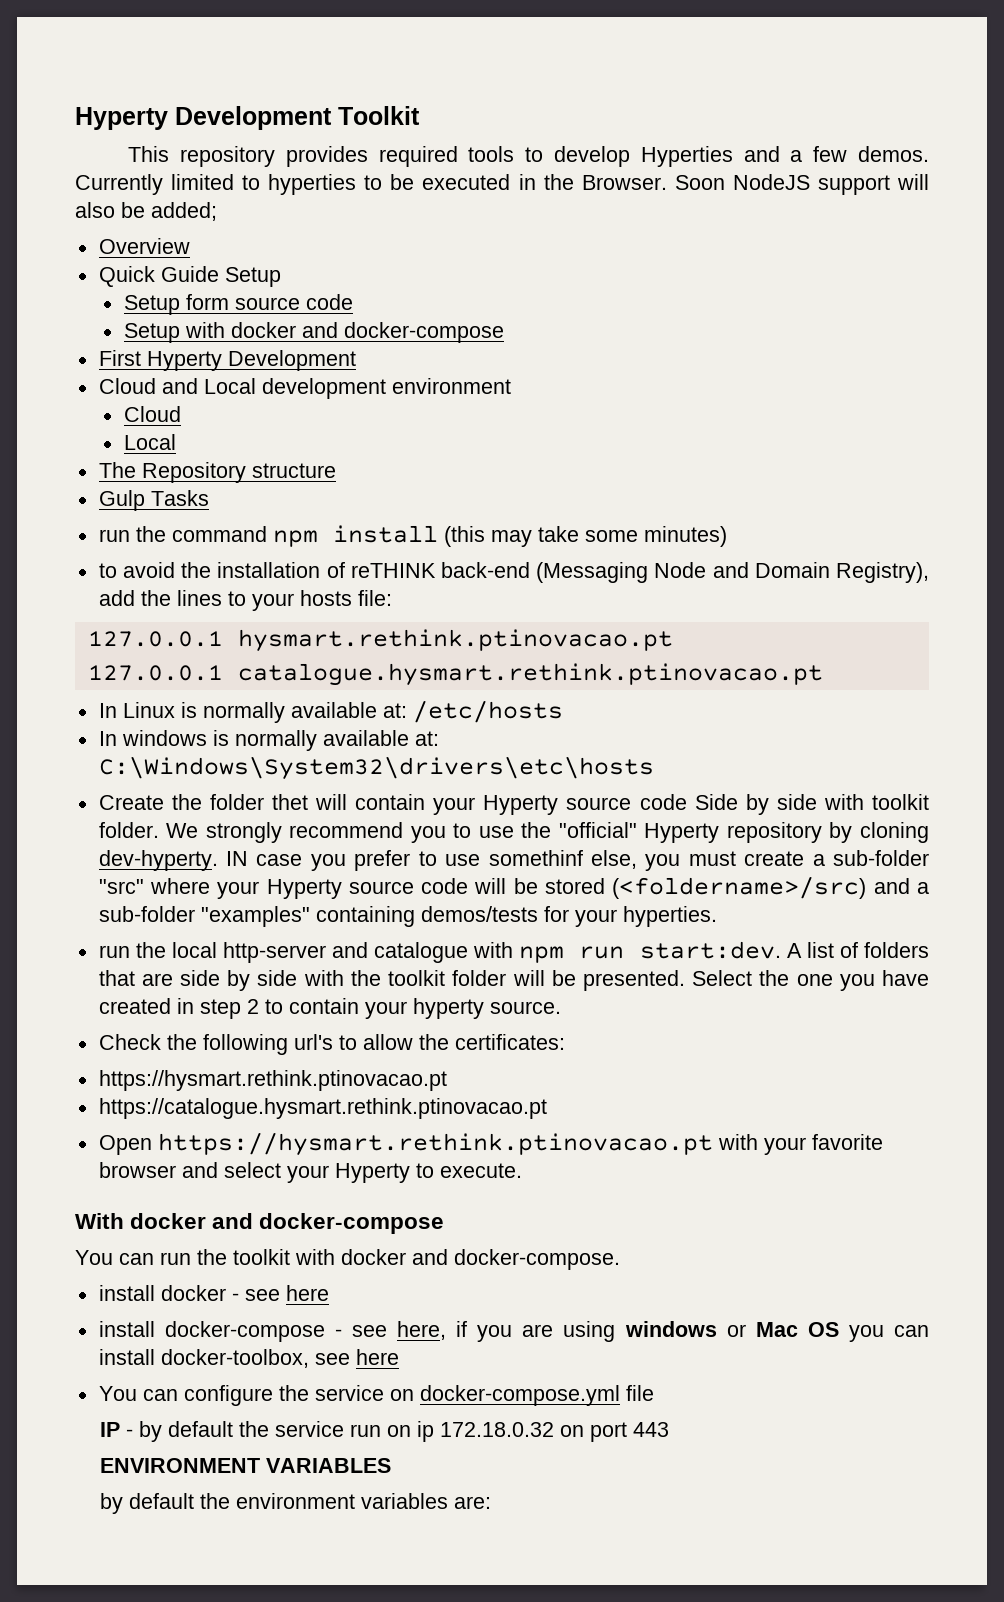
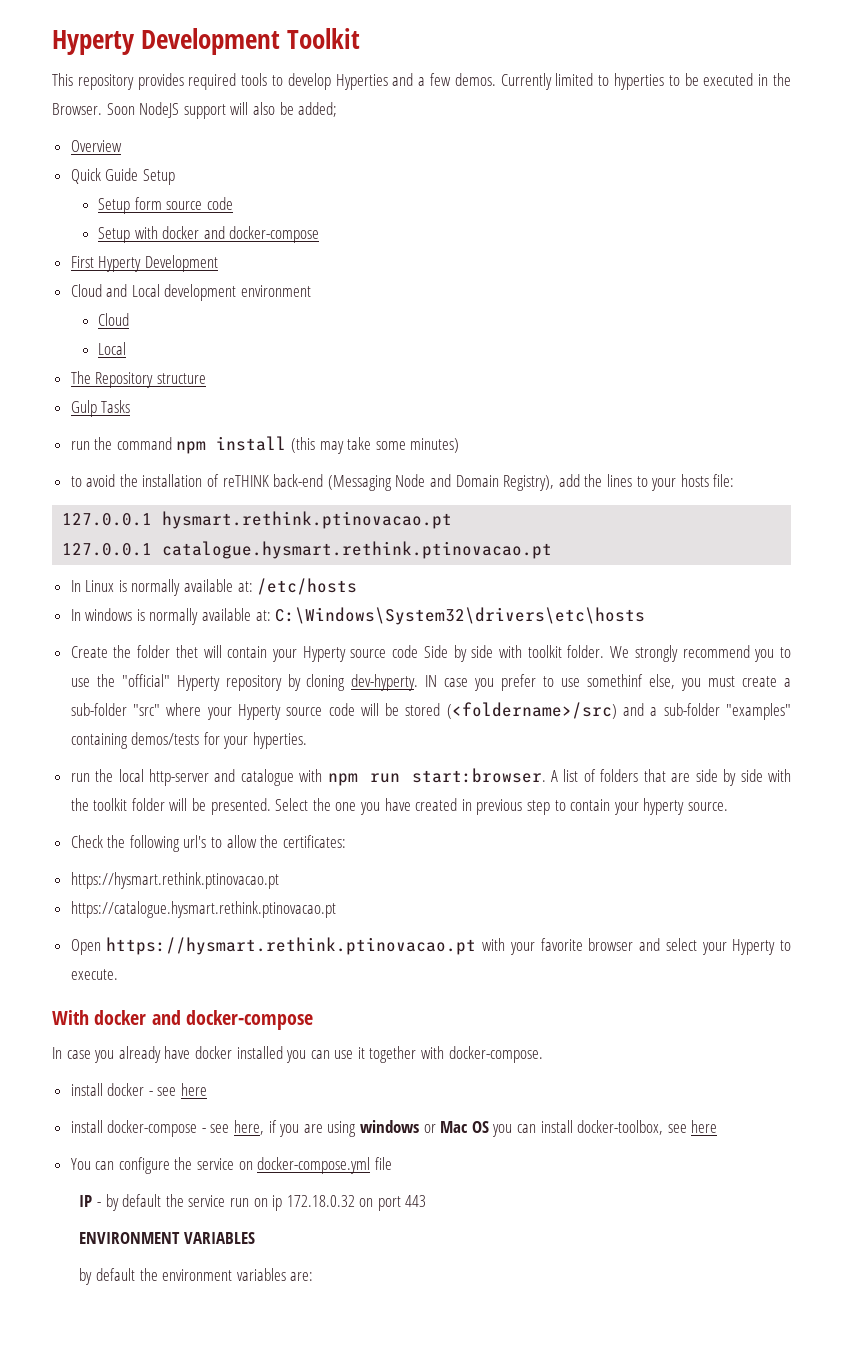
[639,941,781,959] start:dev. -> [411,768,546,783] start:browser.
[199,999,259,1019] step 2 -> [476,799,550,815] previous step
[75,1249,448,1265] You can run the toolkit with docker and -> [52,1046,445,1063] In case you already have docker installed you can use it together with

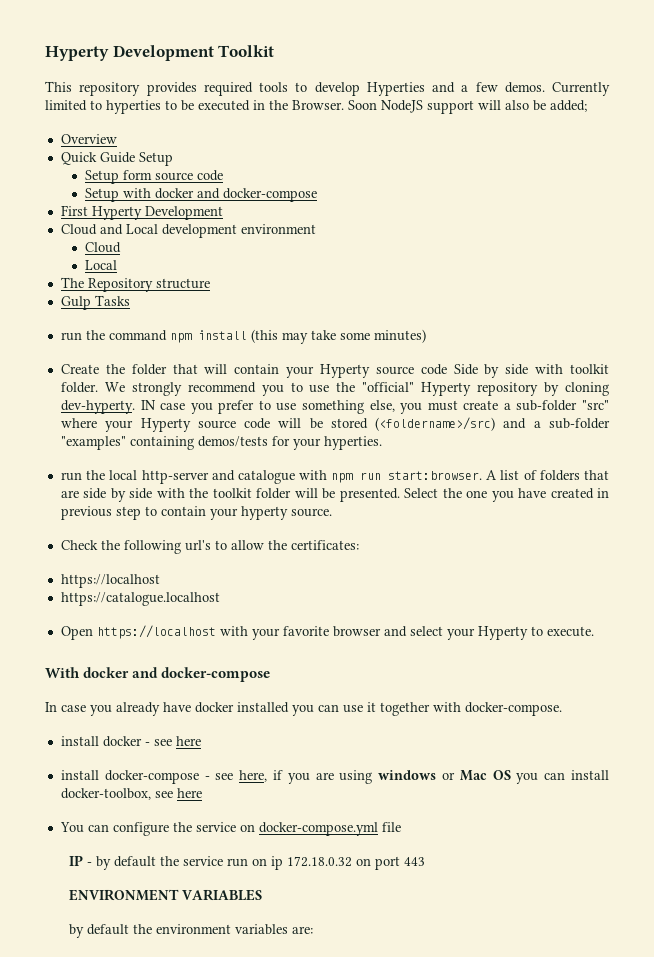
[70,474,735,491] [62,511,453,529] [62,541,553,559] [70,578,358,596] [70,607,646,625] // to avoid the installation of reTHINK back-end (Messaging Node and Domain Registry), add the lines to your hosts file: // 127.0.0.1 hysmart.rethink.ptinovacao.pt // 127.0.0.1 catalogue.hysmart.rethink.ptinovacao.pt // In Linux is normally available at: /etc/hosts // In windows is normally available at: C:\Windows\System32\drivers\etc\hosts -> (426, 336) none
[175,645,198,658] thet -> [172,364,198,374] that
[587,674,644,687] somethinf -> [301,400,364,414] something
[70,872,279,889] [70,901,336,918] https://hysmart.rethink.ptinovacao.pt // https://catalogue.hysmart.rethink.ptinovacao.pt -> [60,574,160,588] [60,592,220,606] https://localhost // https://catalogue.localhost
[106,937,477,955] https://hysmart.rethink.ptinovacao.pt -> [96,625,216,639] https://localhost

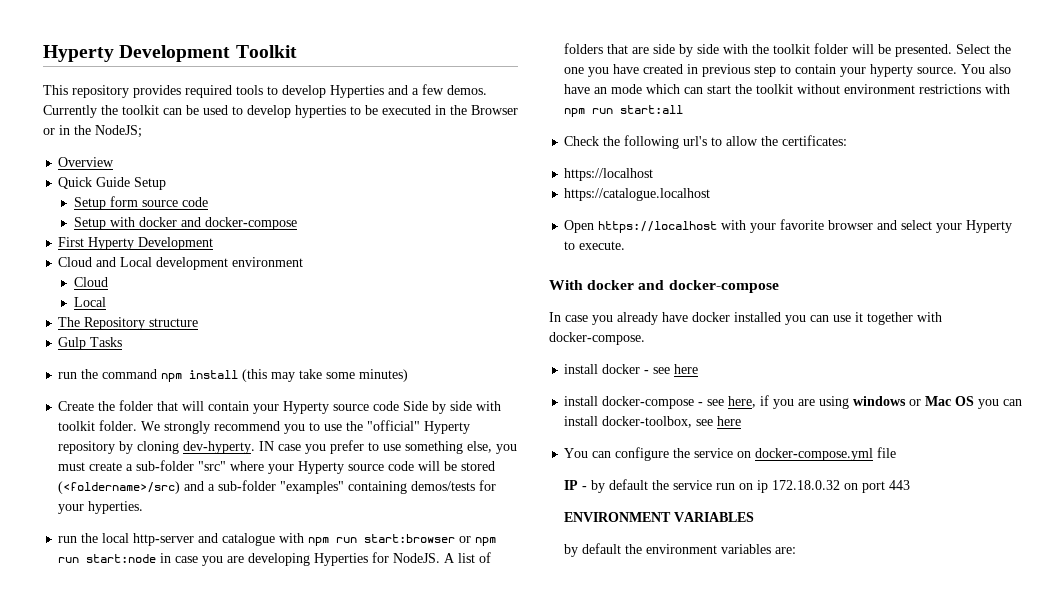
[45,100,102,111] limited to -> [101,105,291,118] the toolkit can be used to develop
[292,100,587,114] Browser. Soon NodeJS support will also be added; -> [471,105,518,115] [43,125,142,138] Browser or in the NodeJS;
[388,471,483,480] start:browser. -> [364,534,497,546] [58,552,441,566] start:browser or npm run start:node in case you are developing Hyperties for NodeJS.
(332, 512) none -> [961,64,1012,74] [564,84,1011,94] [564,105,684,117] You also have an mode which can start the toolkit without environment restrictions with npm run start:all

